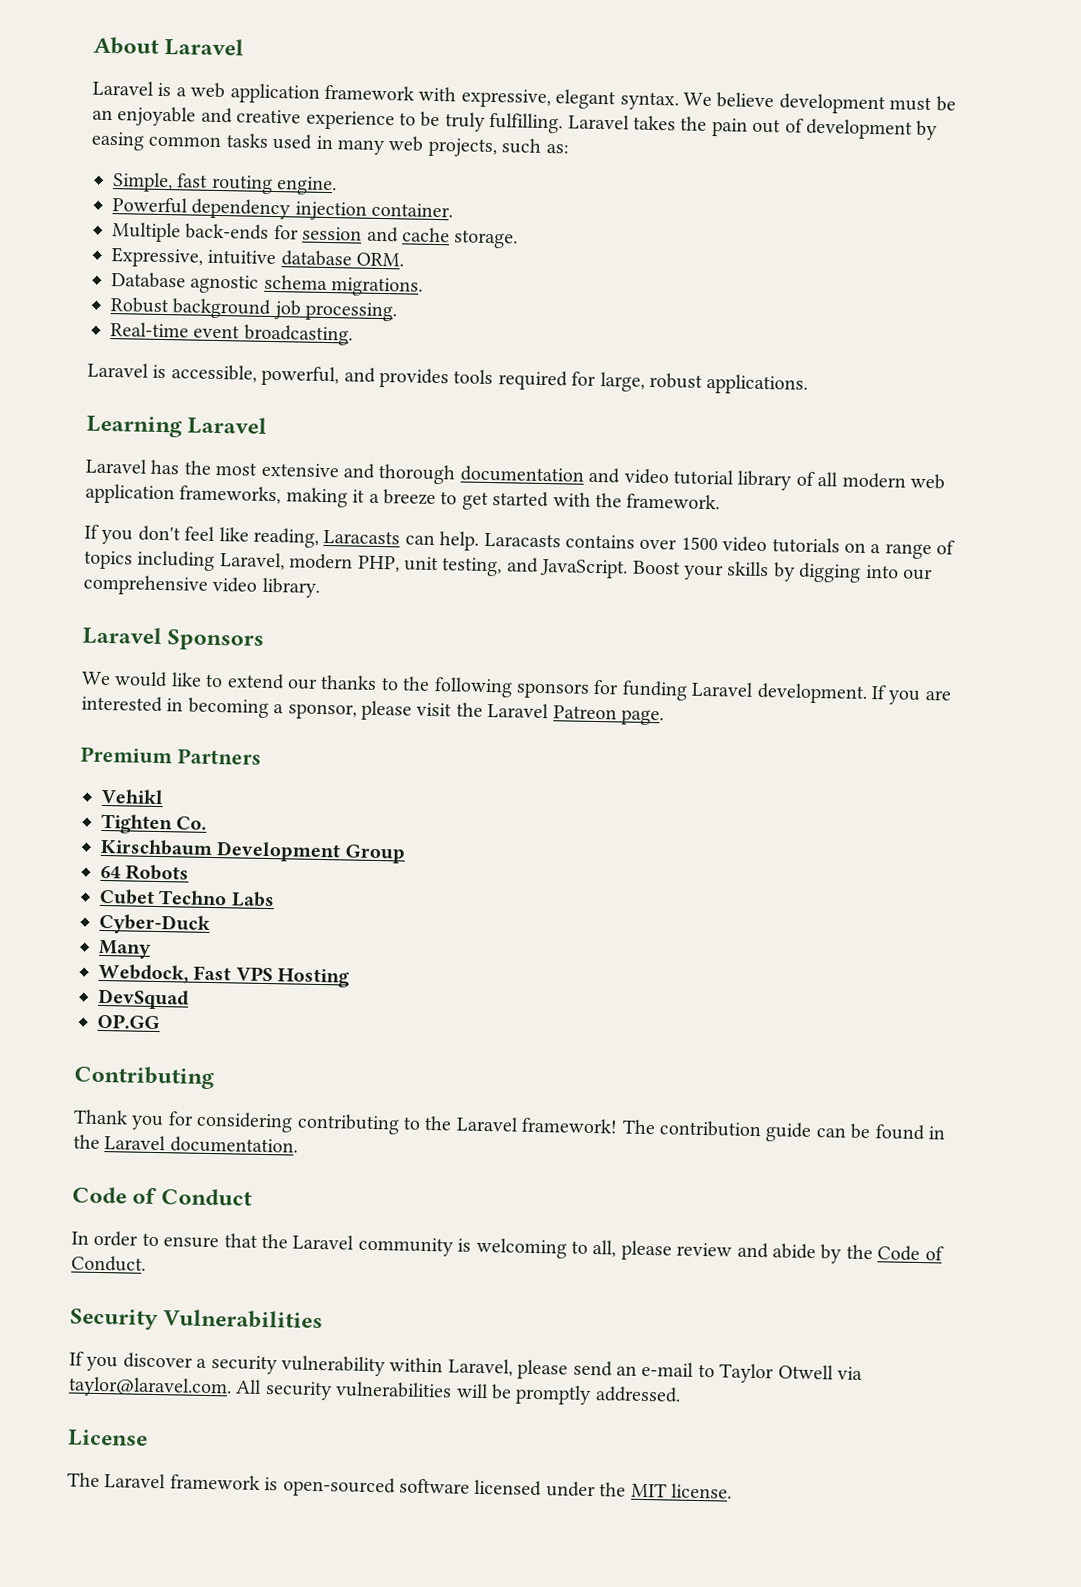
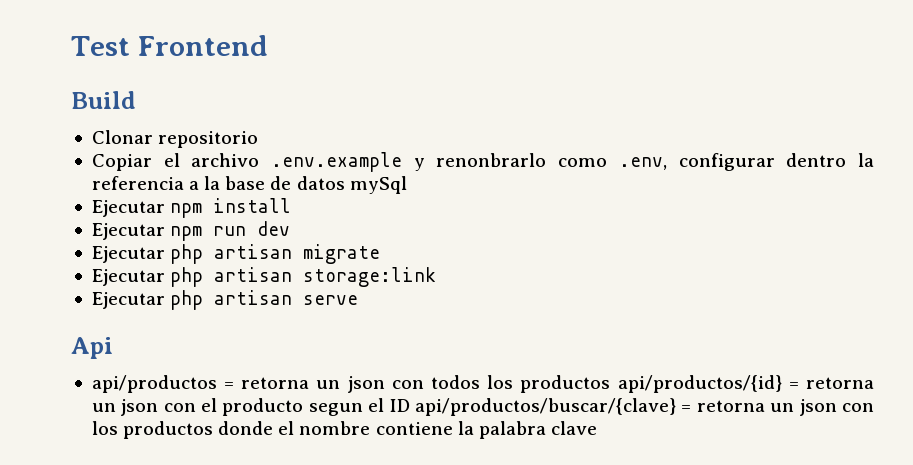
[93,36,245,57] [92,80,956,115] [92,106,939,141] [91,131,569,158] [112,172,338,196] [112,197,454,221] [112,222,519,249] [111,247,405,268] [111,272,424,297] [110,297,398,322] [110,322,353,346] [87,362,809,395] [86,415,268,438] [85,458,945,491] [85,483,721,510] [84,524,956,560] [84,550,933,583] [83,574,320,598] [82,626,265,651] [81,671,951,705] [81,695,664,726] [80,746,261,765] [101,788,163,805] [101,813,208,835] [100,838,406,864] [100,864,190,881] [99,888,275,908] [99,913,211,935] [98,939,152,959] [98,963,351,988] [97,988,189,1010] [97,1013,160,1030] [74,1065,214,1090] [73,1109,945,1143] [73,1134,298,1154] [72,1186,253,1206] [71,1230,944,1264] [71,1255,146,1272] [70,1308,324,1331] [69,1351,863,1384] [68,1376,681,1406] [67,1429,148,1447] [67,1472,732,1499] About Laravel // Laravel is a web application framework with expressive, elegant syntax. We believe development must be an enjoyable and creative experience to be truly fulfilling. Laravel takes the pain out of development by easing common tasks used in many web projects, such as: // Simple, fast routing engine. // Powerful dependency injection container. // Multiple back-ends for session and cache storage. // Expressive, intuitive database ORM. // Database agnostic schema migrations. // Robust background job processing. // Real-time event broadcasting. // Laravel is accessible, powerful, and provides tools required for large, robust applications. // Learning Laravel // Laravel has the most extensive and thorough documentation and video tutorial library of all modern web application frameworks, making it a breeze to get started with the framework. // If you don't feel like reading, Laracasts can help. Laracasts contains over 1500 video tutorials on a range of topics including Laravel, modern PHP, unit testing, and JavaScript. Boost your skills by digging into our comprehensive video library. // Laravel Sponsors // We would like to extend our thanks to the following sponsors for funding Laravel development. If you are interested in becoming a sponsor, please visit the Laravel Patreon page. // Premium Partners // Vehikl // Tighten Co. // Kirschbaum Development Group // 64 Robots // Cubet Techno Labs // Cyber-Duck // Many // Webdock, Fast VPS Hosting // DevSquad // OP.GG // Contributing // Thank you for considering contributing to the Laravel framework! The contribution guide can be found in the Laravel documentation. // Code of Conduct // In order to ensure that the Laravel community is welcoming to all, please review and abide by the Code of Conduct. // Security Vulnerabilities // If you discover a security vulnerability within Laravel, please send an e-mail to Taylor Otwell via taylor@laravel.com. All security vulnerabilities will be promptly addressed. // License // The Laravel framework is open-sourced software licensed under the MIT license. -> [71,35,268,56] [71,91,136,109] [91,130,259,148] [91,152,875,172] [91,176,407,194] [91,198,292,218] [91,221,291,241] [91,244,381,264] [91,267,437,287] [91,290,359,310] [71,337,113,359] [91,375,875,393] [91,398,874,416] [91,421,597,439] Test Frontend // Build // Clonar repositorio // Copiar el archivo .env.example y renonbrarlo como .env, configurar dentro la referencia a la base de datos mySql // Ejecutar npm install // Ejecutar npm run dev // Ejecutar php artisan migrate // Ejecutar php artisan storage:link // Ejecutar php artisan serve // Api // api/productos = retorna un json con todos los productos api/productos/{id} = retorna un json con el producto segun el ID api/productos/buscar/{clave} = retorna un json con los productos donde el nombre contiene la palabra clave

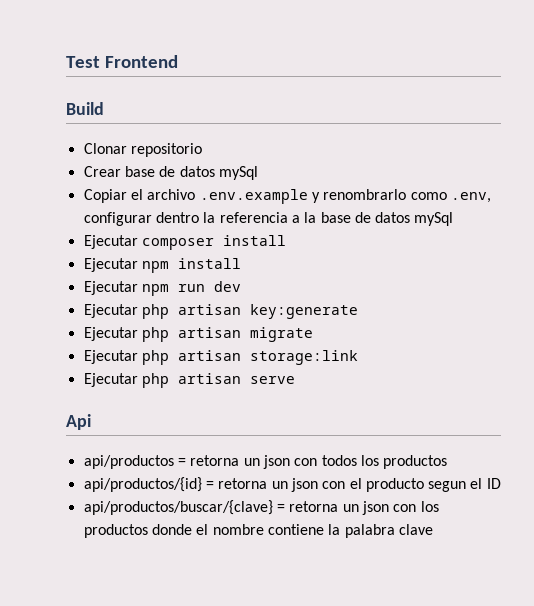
(259, 139) none -> [83,166,258,180] // Crear base de datos mySql
[436,153,547,167] renonbrarlo -> [323,189,407,200] renombrarlo
(407, 185) none -> [83,235,286,250] // Ejecutar composer install
(291, 228) none -> [83,304,358,319] // Ejecutar php artisan key:generate
(611, 384) none -> (448, 462) //
(410, 405) none -> (501, 483) //

